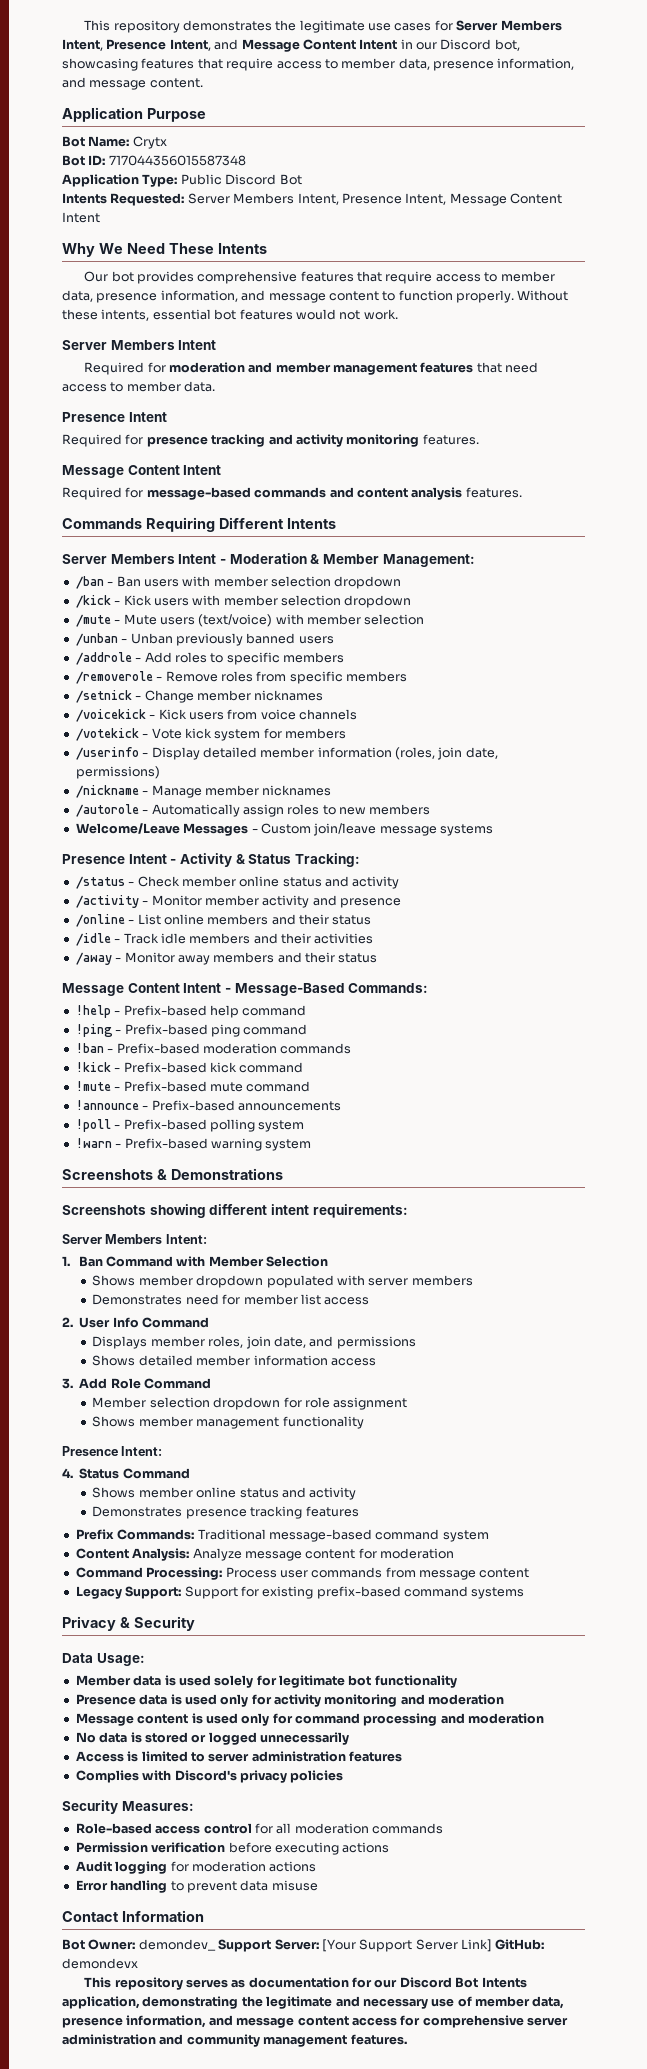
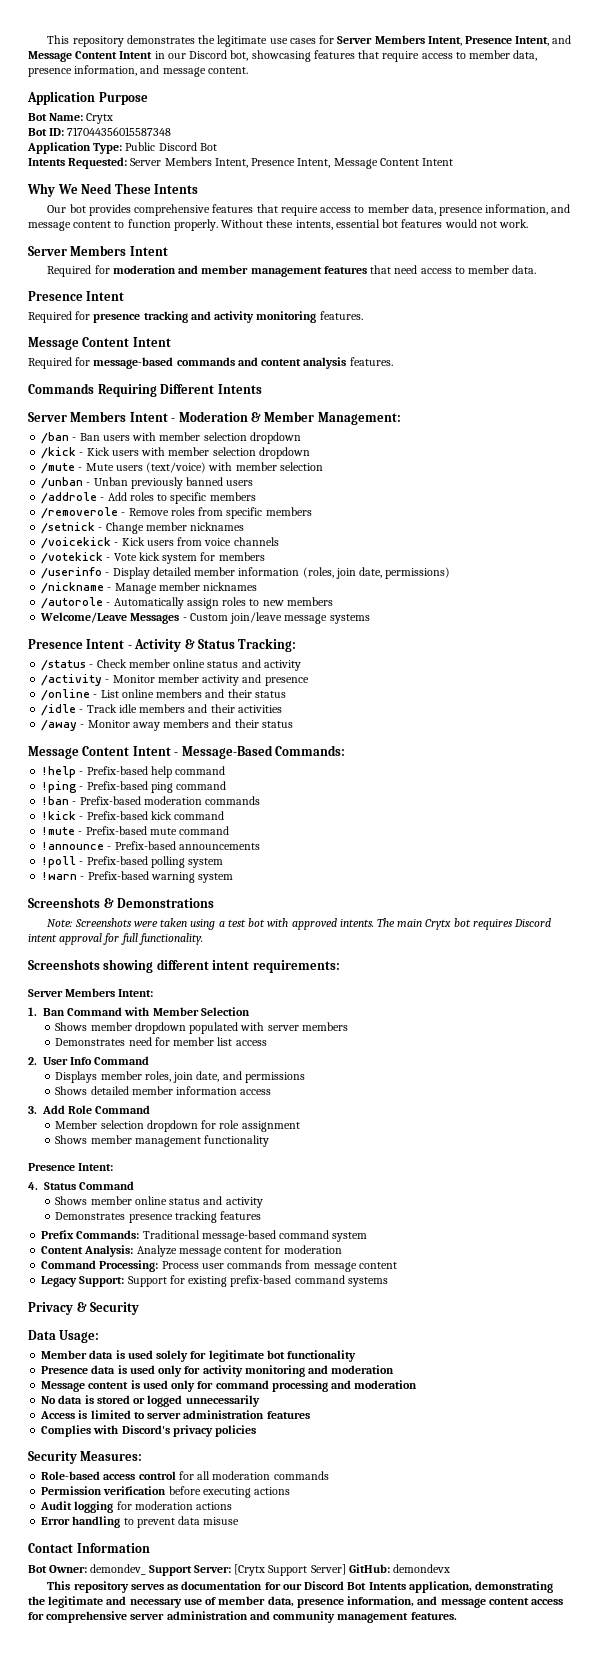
(283, 1174) none -> [47,918,552,930] [28,933,203,945] // Note: Screenshots were taken using a test bot with approved intents. The main Crytx bot requires Discord intent approval for full functionality.
[321,1939,492,1952] [Your Support Server Link] -> [234,1564,346,1576] [Crytx Support Server]

